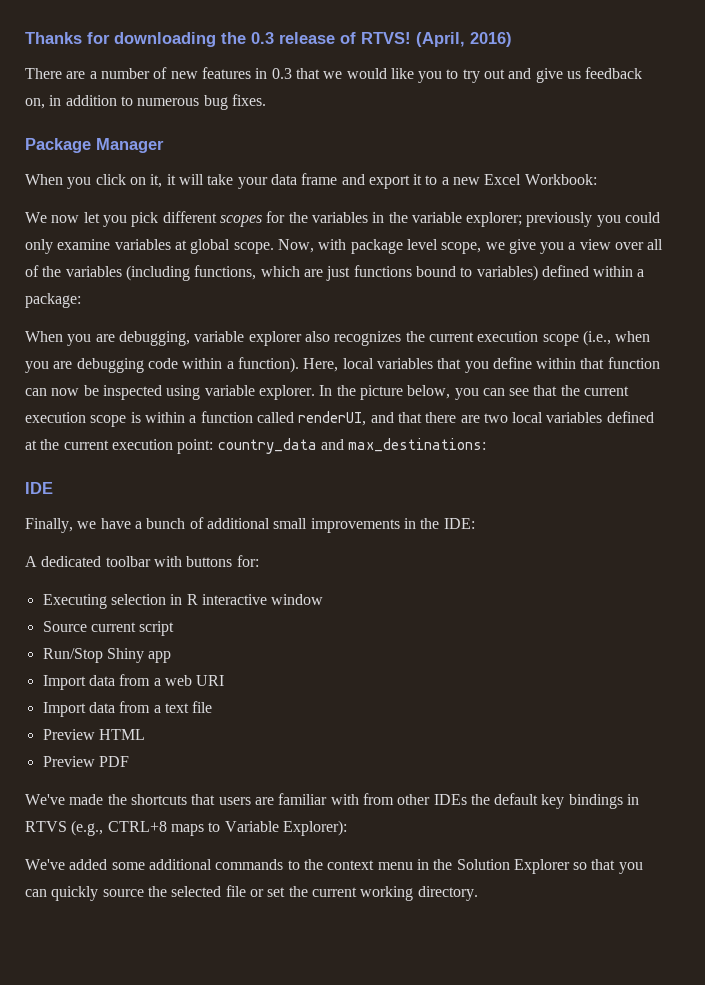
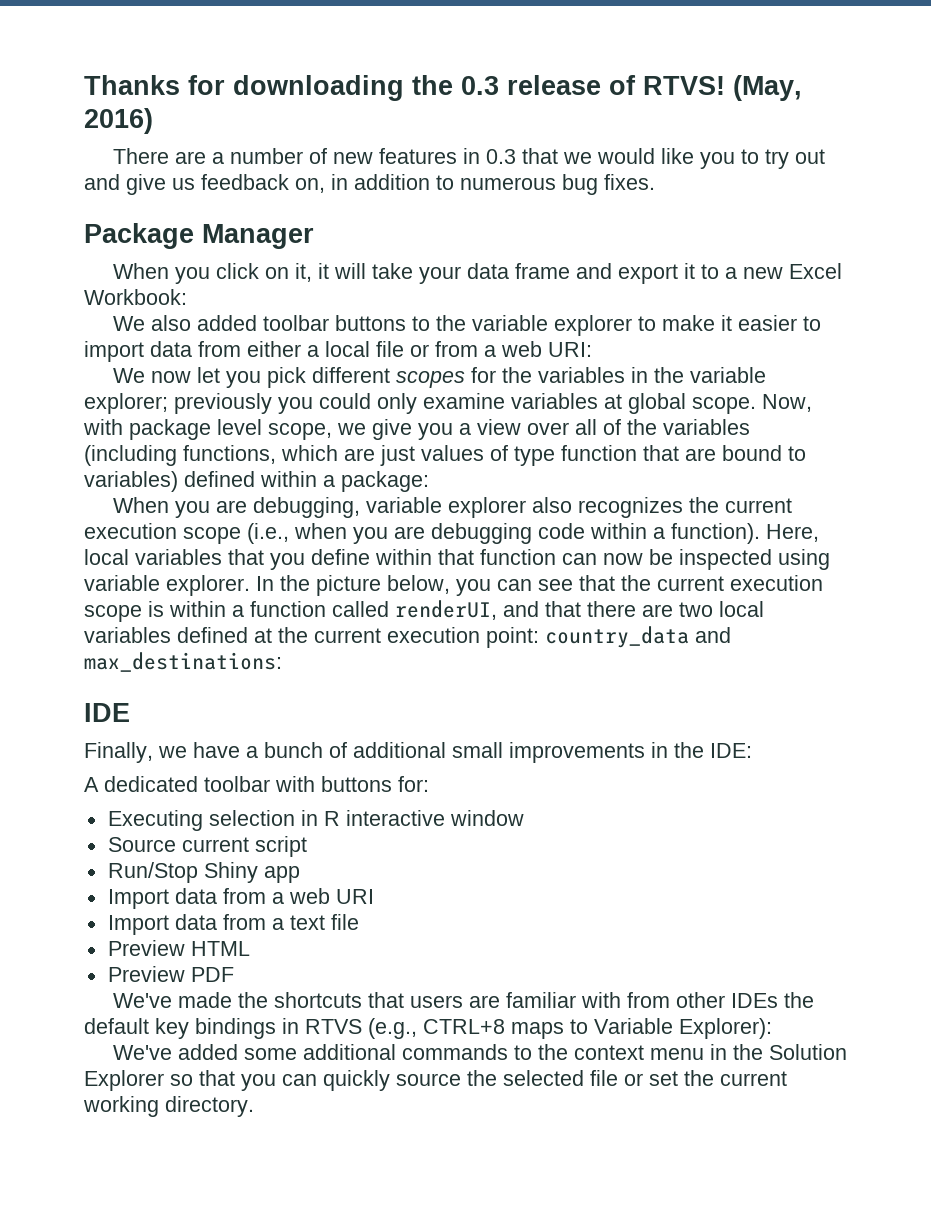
[416,32,465,47] (April, -> [733,75,802,101] (May,
(597, 179) none -> [112,315,821,336] [84,341,592,362] // We also added toolbar buttons to the variable explorer to make it easier to import data from either a local file or from a web URI:
[353,265,412,277] functions -> [421,445,716,466] values of type function that are

